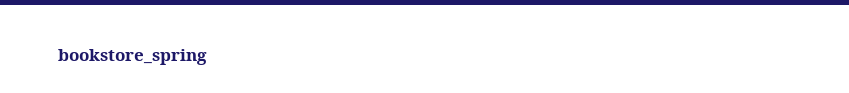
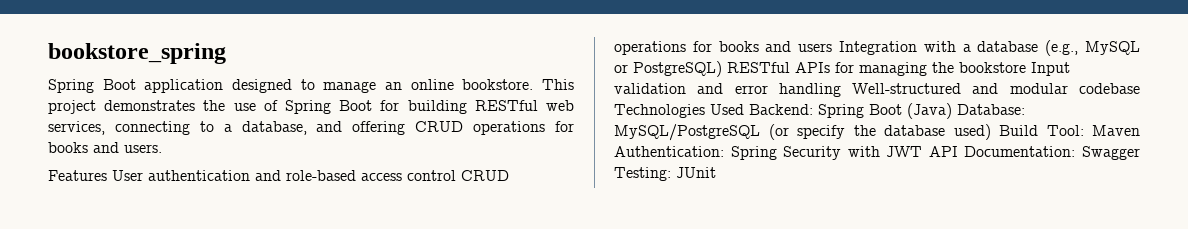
(207, 57) none -> [48,79,574,93] [48,100,574,114] [48,121,575,135] [48,142,162,153] [48,170,509,181] [614,40,1140,56] [614,61,1070,77] [614,83,1140,97] [614,103,1025,119] [614,124,1140,141] [614,146,1140,160] [614,167,716,181] // Spring Boot application designed to manage an online bookstore. This project demonstrates the use of Spring Boot for building RESTful web services, connecting to a database, and offering CRUD operations for books and users. // Features User authentication and role-based access control CRUD operations for books and users Integration with a database (e.g., MySQL or PostgreSQL) RESTful APIs for managing the bookstore Input validation and error handling Well-structured and modular codebase Technologies Used Backend: Spring Boot (Java) Database: MySQL/PostgreSQL (or specify the database used) Build Tool: Maven Authentication: Spring Security with JWT API Documentation: Swagger Testing: JUnit

